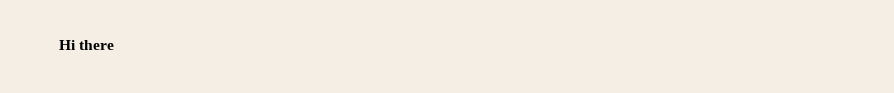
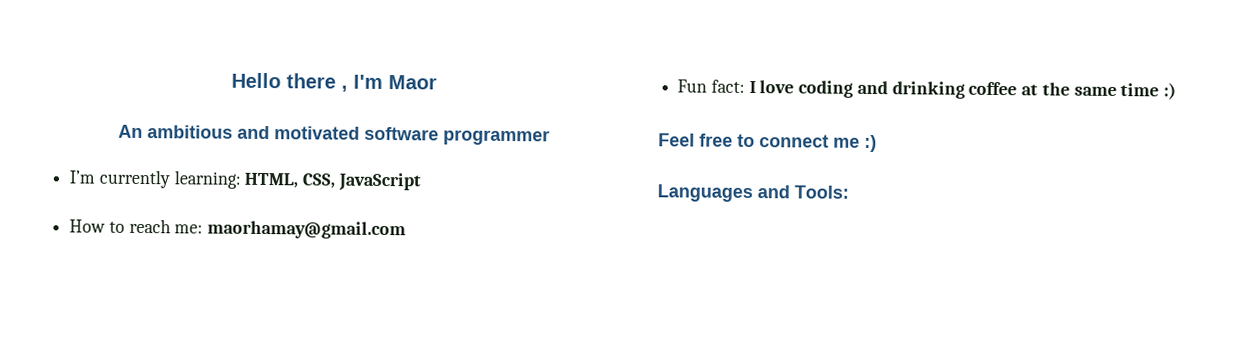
[59,40,115,50] Hi there -> [230,72,437,92] [117,124,550,146] [69,169,421,192] [69,218,407,240] [677,79,1176,100] [658,133,877,153] [657,184,849,203] Hello there , I'm Maor // An ambitious and motivated software programmer // I’m currently learning: HTML, CSS, JavaScript // How to reach me: maorhamay@gmail.com // Fun fact: I love coding and drinking coffee at the same time :) // Feel free to connect me :) // Languages and Tools:

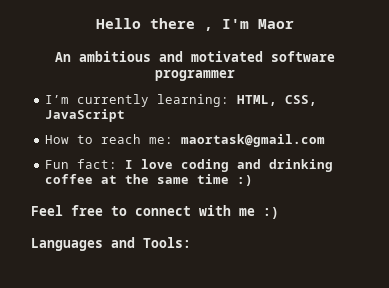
[207,220,407,240] maorhamay@gmail.com -> [180,134,325,147] maortask@gmail.com
(829, 141) none -> [199,205,231,216] with

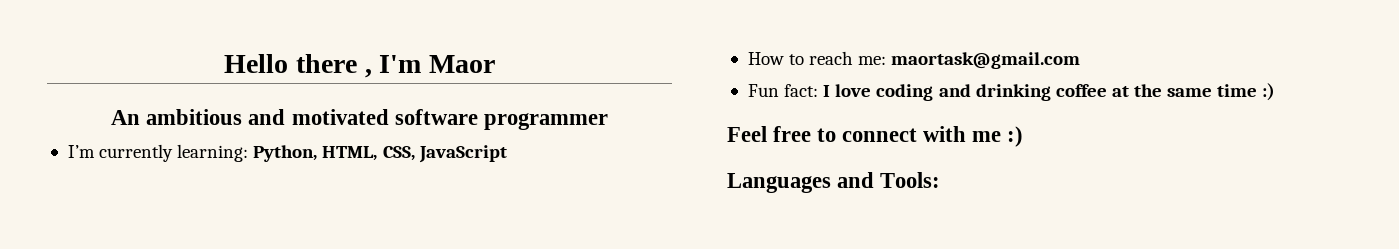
(229, 100) none -> [253,145,318,162] Python,

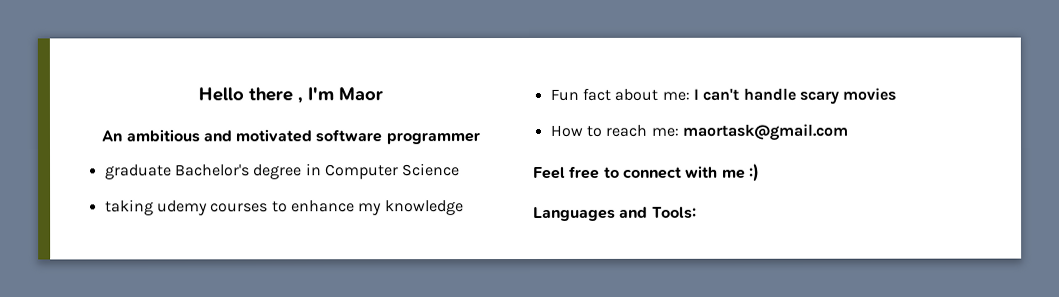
[67,144,507,163] I’m currently learning: Python, HTML, CSS, JavaScript -> [104,163,461,180] [104,199,464,216] [549,87,897,105] graduate Bachelor's degree in Computer Science // taking udemy courses to enhance my knowledge // Fun fact about me: I can't handle scary movies
[747,83,1276,101] // Fun fact: I love coding and drinking coffee at the same time :) -> (848, 132) none

